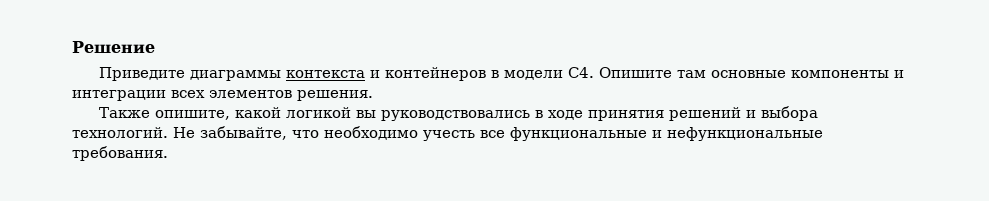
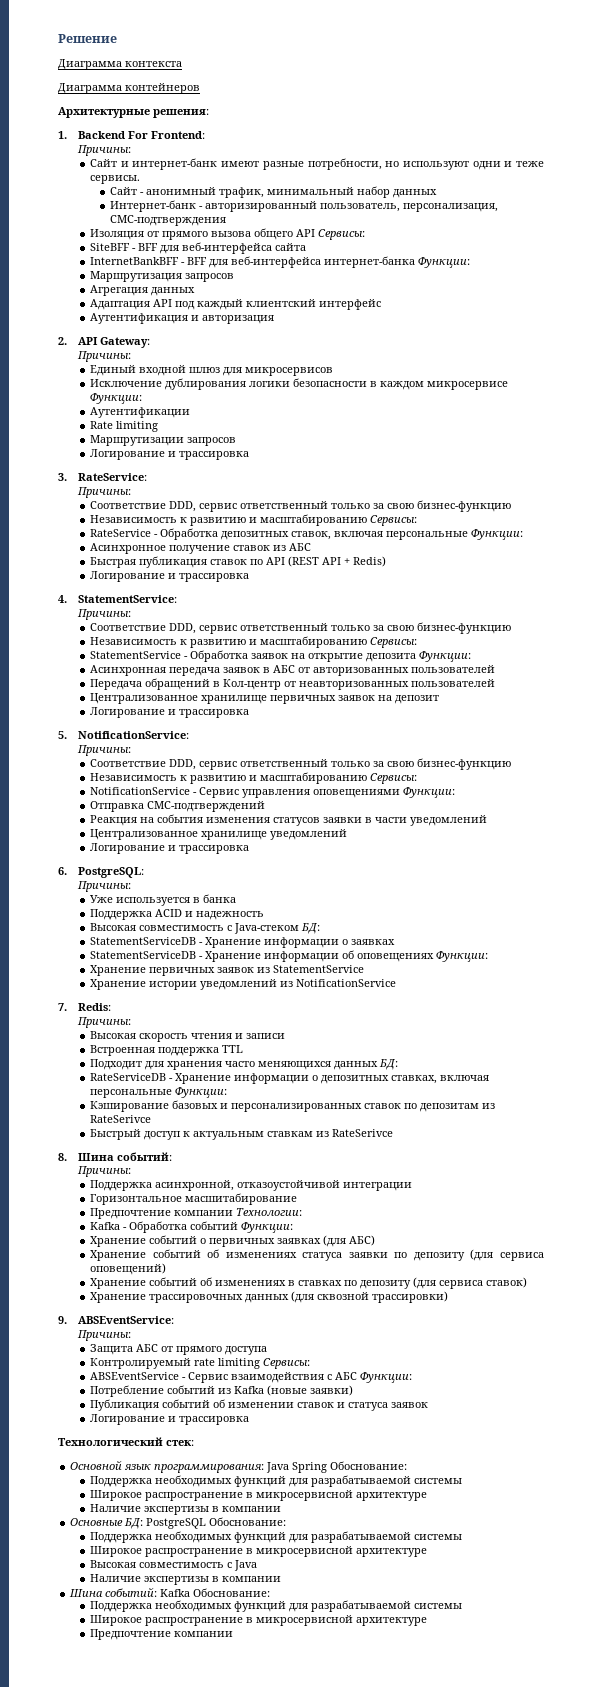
[99,67,282,81] Приведите диаграммы -> [58,59,122,70] Диаграмма
[370,67,905,81] [72,90,373,101] [99,106,819,121] [72,126,823,141] [72,146,168,161] и контейнеров в модели C4. Опишите там основные компоненты и интеграции всех элементов решения. // Также опишите, какой логикой вы руководствовались в ходе принятия решений и выбора технологий. Не забывайте, что необходимо учесть все функциональные и нефункциональные требования. -> [58,83,200,94] [58,107,209,118] [58,131,205,139] [76,145,131,156] [90,158,544,170] [90,175,141,184] [109,186,437,198] [109,200,498,212] [109,215,226,226] [90,228,366,240] [90,242,307,254] [90,256,471,268] [90,271,235,282] [90,285,196,296] [90,299,382,310] [90,313,275,324] [58,337,150,348] [76,351,131,362] [90,365,334,376] [90,378,509,390] [90,393,143,404] [90,407,191,418] [90,421,159,432] [90,435,237,446] [90,449,250,460] [58,473,147,481] [76,487,131,498] [90,500,512,512] [90,514,418,526] [90,528,524,540] [90,543,312,554] [90,556,387,568] [90,571,250,582] [58,595,177,603] [76,609,131,620] [90,622,512,634] [90,636,418,648] [90,650,472,662] [90,665,496,676] [90,678,496,690] [90,693,440,704] [90,707,250,718] [58,731,189,739] [76,745,131,756] [90,758,512,770] [90,772,418,784] [90,787,456,798] [90,801,266,812] [90,814,488,826] [90,829,348,840] [90,843,250,854] [58,867,144,878] [76,881,131,892] [90,894,237,906] [90,909,265,920] [90,923,321,934] [90,937,396,948] [90,950,489,962] [90,965,365,976] [90,979,397,990] [58,1003,111,1011] [76,1017,131,1028] [90,1031,286,1042] [90,1045,244,1056] [90,1059,399,1070] [90,1073,490,1084] [90,1087,228,1098] [90,1100,496,1112] [90,1115,152,1123] [90,1129,394,1140] [58,1152,172,1161] [76,1166,131,1177] [90,1180,413,1191] [90,1193,298,1205] [90,1208,303,1219] [90,1221,294,1233] [90,1235,376,1247] [90,1249,544,1261] [90,1263,167,1275] [90,1277,528,1289] [90,1291,449,1303] [58,1316,174,1324] [76,1330,131,1341] [90,1344,268,1355] [90,1358,311,1369] [90,1372,413,1383] [90,1385,354,1397] [90,1399,429,1411] [90,1414,250,1425] [58,1437,194,1446] [70,1460,408,1473] [90,1475,463,1487] [90,1490,428,1501] [90,1504,282,1515] [70,1517,287,1529] [90,1531,463,1543] [90,1546,428,1557] [90,1560,258,1571] [90,1574,282,1585] [69,1587,271,1597] [90,1600,463,1612] [90,1615,428,1626] [90,1629,234,1640] // Диаграмма контейнеров // Архитектурные решения: // 1. Backend For Frontend: // Причины: // Сайт и интернет-банк имеют разные потребности, но используют одни и теже сервисы. // Сайт - анонимный трафик, минимальный набор данных // Интернет-банк - авторизированный пользователь, персонализация, СМС-подтверждения // Изоляция от прямого вызова общего API Сервисы: // SiteBFF - BFF для веб-интерфейса сайта // InternetBankBFF - BFF для веб-интерфейса интернет-банка Функции: // Маршрутизация запросов // Агрегация данных // Адаптация API под каждый клиентский интерфейс // Аутентификация и авторизация // 2. API Gateway: // Причины: // Единый входной шлюз для микросервисов // Исключение дублирования логики безопасности в каждом микросервисе Функции: // Аутентификации // Rate limiting // Маршрутизации запросов // Логирование и трассировка // 3. RateService: // Причины: // Соответствие DDD, сервис ответственный только за свою бизнес-функцию // Независимость к развитию и масштабированию Сервисы: // RateService - Обработка депозитных ставок, включая персональные Функции: // Асинхронное получение ставок из АБС // Быстрая публикация ставок по API (REST API + Redis) // Логирование и трассировка // 4. StatementService: // Причины: // Соответствие DDD, сервис ответственный только за свою бизнес-функцию // Независимость к развитию и масштабированию Сервисы: // StatementService - Обработка заявок на открытие депозита Функции: // Асинхронная передача заявок в АБС от авторизованных пользователей // Передача обращений в Кол-центр от неавторизованных пользователей // Централизованное хранилище первичных заявок на депозит // Логирование и трассировка // 5. NotificationService: // Причины: // Соответствие DDD, сервис ответственный только за свою бизнес-функцию // Независимость к развитию и масштабированию Сервисы: // NotificationService - Сервис управления оповещениями Функции: // Отправка СМС-подтверждений // Реакция на события изменения статусов заявки в части уведомлений // Централизованное хранилище уведомлений // Логирование и трассировка // 6. PostgreSQL: // Причины: // Уже используется в банка // Поддержка ACID и надежность // Высокая совместимость с Java-стеком БД: // StatementServiceDB - Хранение информации о заявках // StatementServiceDB - Хранение информации об оповещениях Функции: // Хранение первичных заявок из StatementService // Хранение истории уведомлений из NotificationService // 7. Redis: // Причины: // Высокая скорость чтения и записи // Встроенная поддержка TTL // Подходит для хранения часто меняющихся данных БД: // RateServiceDB - Хранение информации о депозитных ставках, включая персональные Функции: // Кэширование базовых и персонализированных ставок по депозитам из RateSerivce // Быстрый доступ к актуальным ставкам из RateSerivce // 8. Шина событий: // Причины: // Поддержка асинхронной, отказоустойчивой интеграции // Горизонтальное масшитабирование // Предпочтение компании Технологии: // Kafka - Обработка событий Функции: // Хранение событий о первичных заявках (для АБС) // Хранение событий об изменениях статуса заявки по депозиту (для сервиса оповещений) // Хранение событий об изменениях в ставках по депозиту (для сервиса ставок) // Хранение трассировочных данных (для сквозной трассировки) // 9. ABSEventService: // Причины: // Защита АБС от прямого доступа // Контролируемый rate limiting Сервисы: // ABSEventService - Сервис взаимодействия с АБС Функции: // Потребление событий из Kafka (новые заявки) // Публикация событий об изменении ставок и статуса заявок // Логирование и трассировка // Технологический стек: // Основной язык программирования: Java Spring Обоснование: // Поддержка необходимых функций для разрабатываемой системы // Широкое распространение в микросервисной архитектуре // Наличие экспертизы в компании // Основные БД: PostgreSQL Обоснование: // Поддержка необходимых функций для разрабатываемой системы // Широкое распространение в микросервисной архитектуре // Высокая совместимость с Java // Наличие экспертизы в компании // Шина событий: Kafka Обоснование: // Поддержка необходимых функций для разрабатываемой системы // Широкое распространение в микросервисной архитектуре // Предпочтение компании

